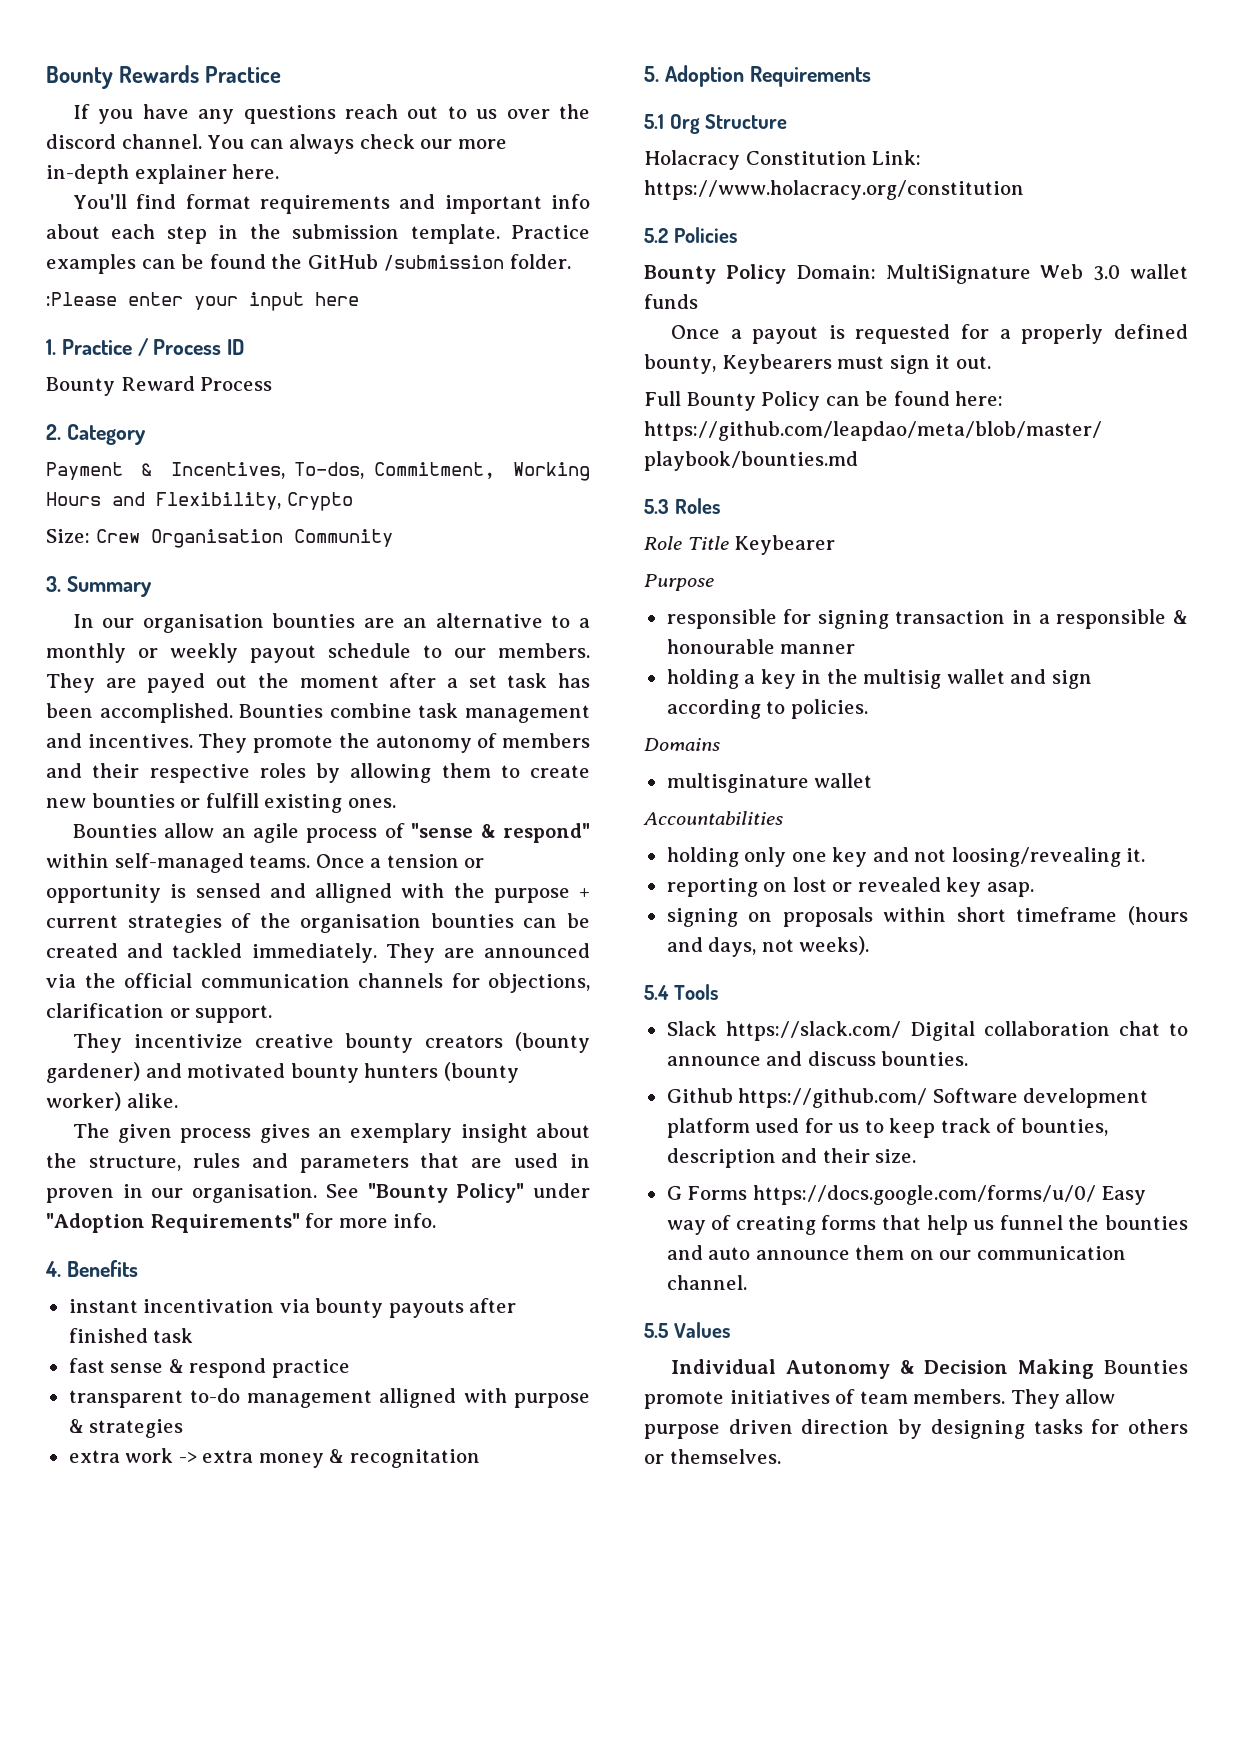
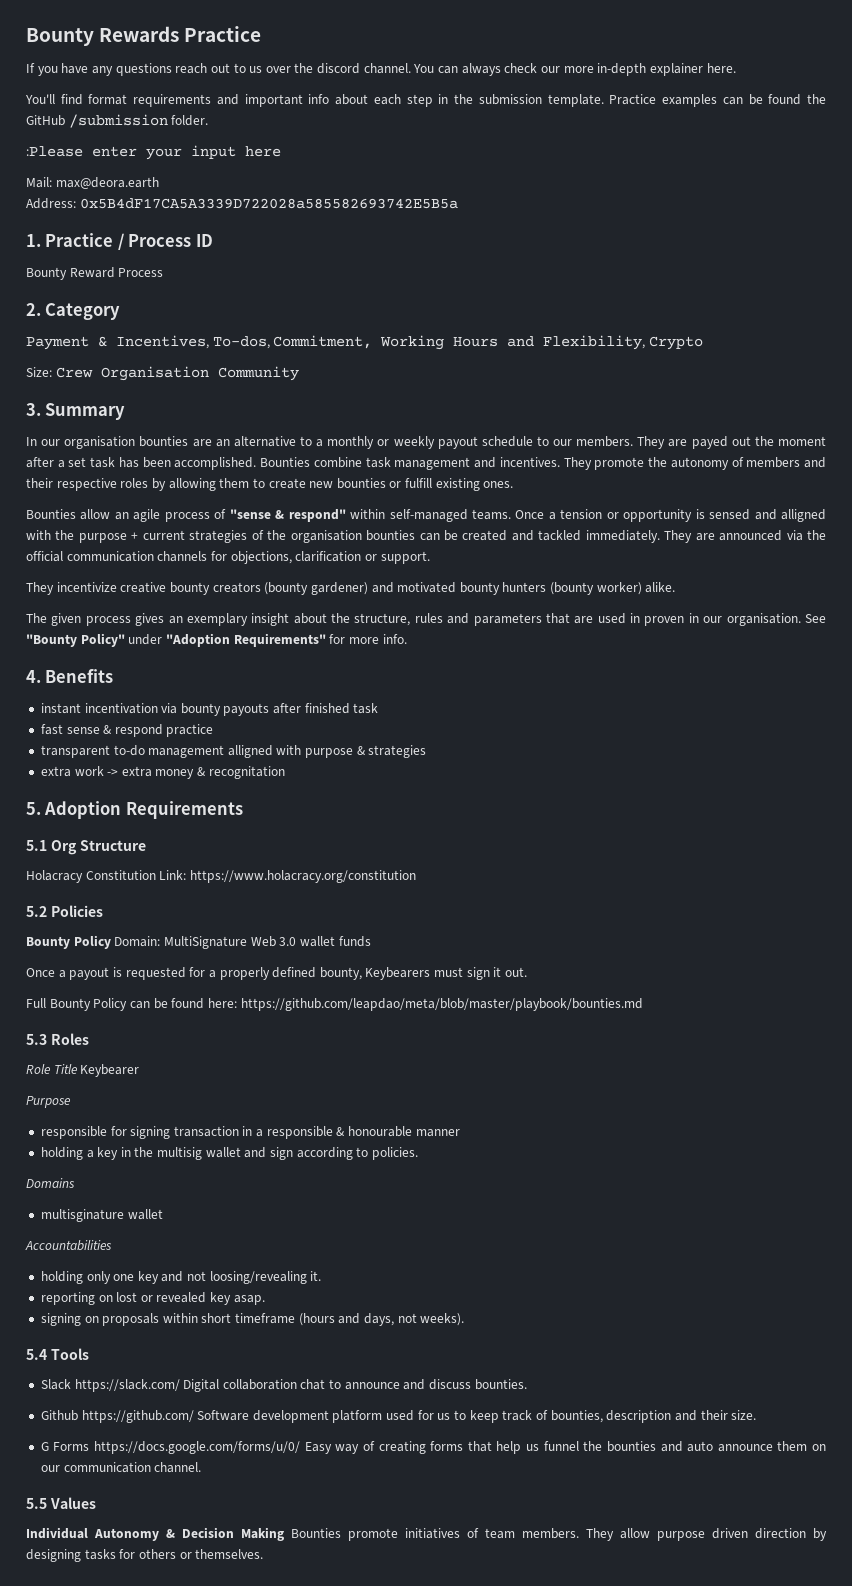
(359, 299) none -> [26,177,159,189] [26,198,458,209] // Mail: max@deora.earth // Address: 0x5B4dF17CA5A3339D722028a585582693742E5B5a

